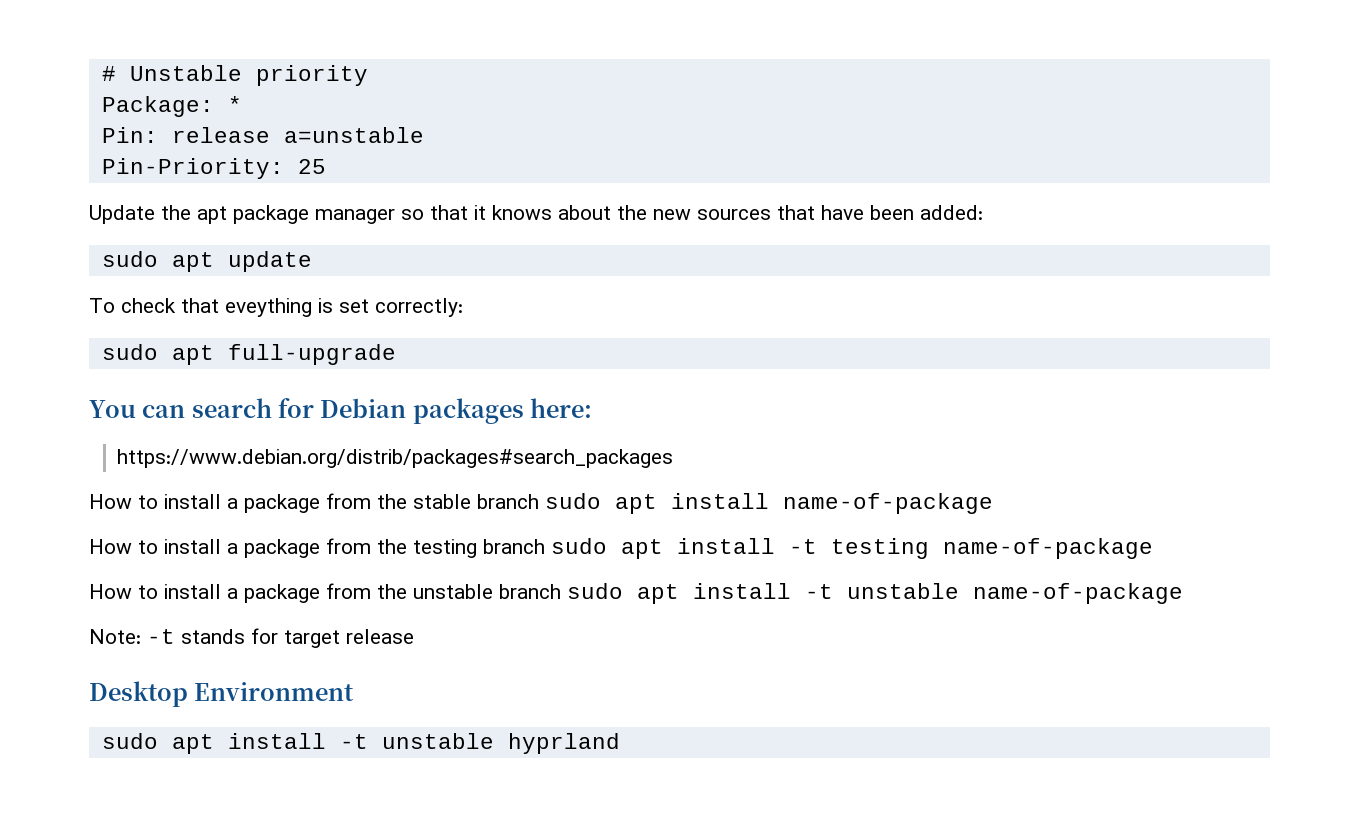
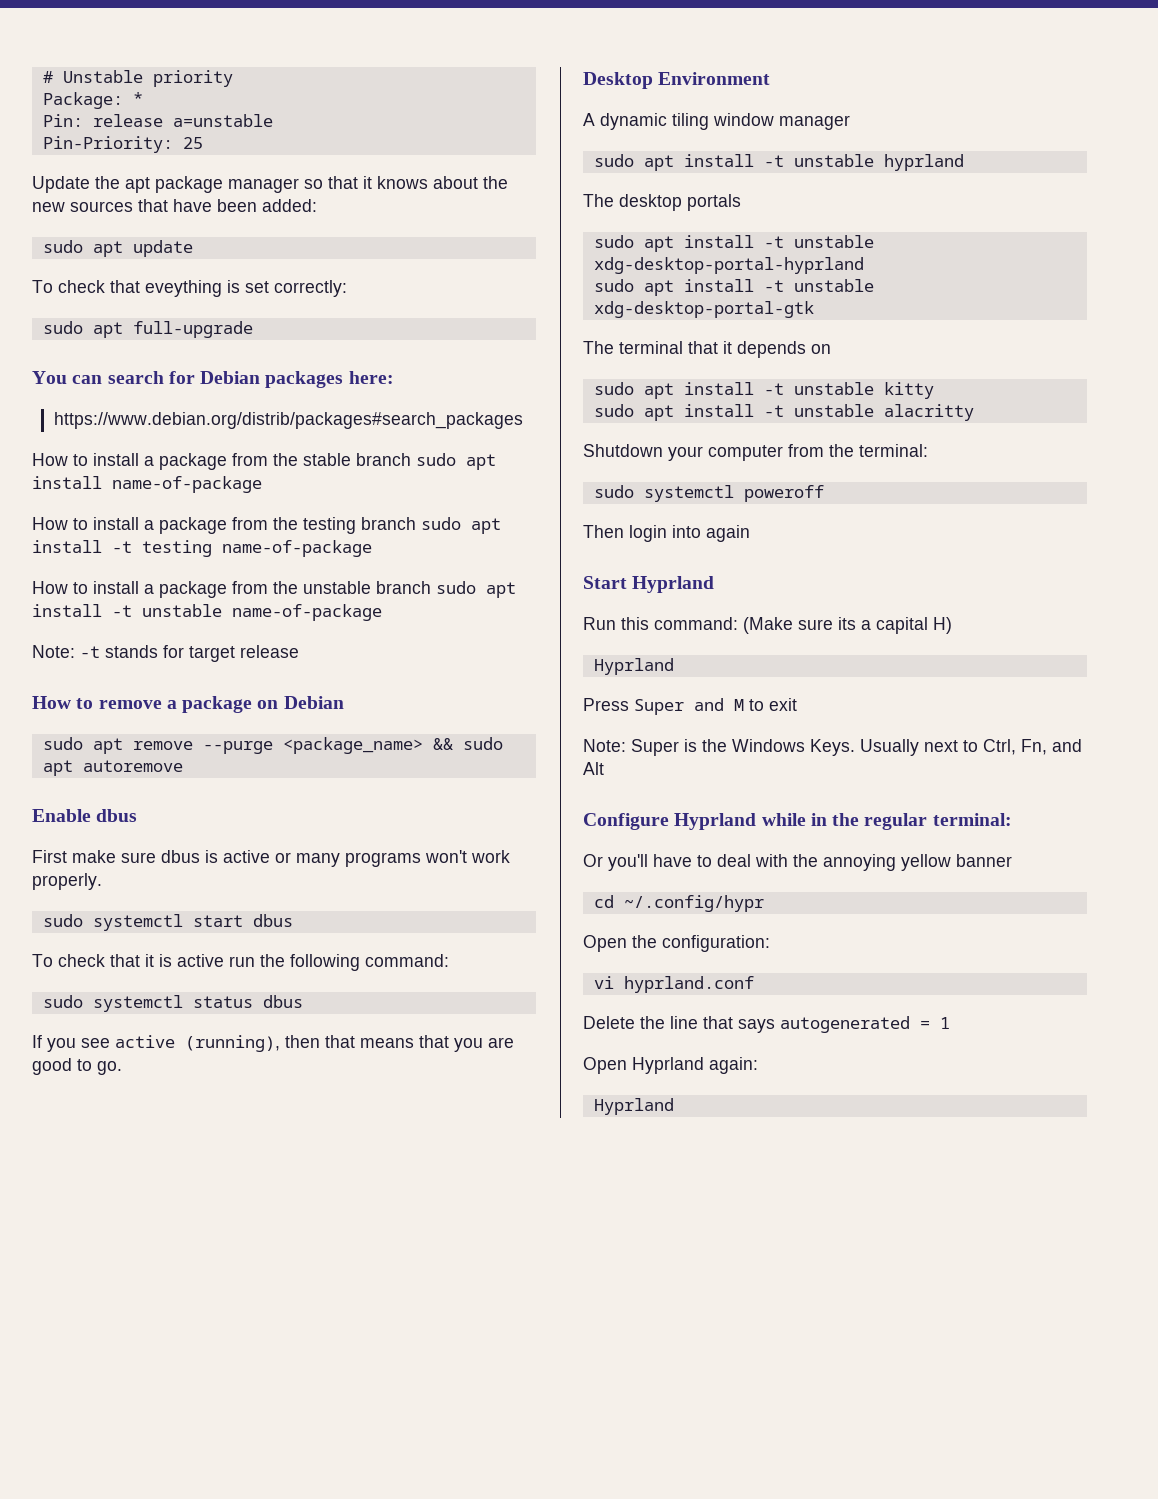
[89,681,355,707] Desktop Environment -> [32,696,344,713] [42,737,503,754] [42,760,183,776] [32,809,138,822] [32,850,510,867] [32,873,102,890] [42,914,293,931] [32,954,449,971] [42,995,303,1012] [32,1035,514,1052] [32,1058,122,1075] [583,72,771,89] [583,113,850,130] How to remove a package on Debian // sudo apt remove --purge <package_name> && sudo apt autoremove // Enable dbus // First make sure dbus is active or many programs won't work properly. // sudo systemctl start dbus // To check that it is active run the following command: // sudo systemctl status dbus // If you see active (running), then that means that you are good to go. // Desktop Environment // A dynamic tiling window manager
(620, 743) none -> [583,194,741,211] [593,235,874,252] [593,257,864,274] [593,279,874,296] [593,301,814,318] [583,341,831,358] [593,382,934,399] [593,404,974,421] [583,444,928,461] [593,485,824,502] [583,525,750,542] [583,576,715,593] [583,617,952,634] [593,658,674,675] [583,698,797,715] [583,739,1082,756] [583,762,604,775] [583,813,1012,830] [583,854,1012,871] [593,895,764,912] [583,935,770,952] [593,976,754,993] [583,1016,950,1033] [583,1057,758,1074] [593,1098,674,1115] // The desktop portals // sudo apt install -t unstable xdg-desktop-portal-hyprland // sudo apt install -t unstable xdg-desktop-portal-gtk // The terminal that it depends on // sudo apt install -t unstable kitty // sudo apt install -t unstable alacritty // Shutdown your computer from the terminal: // sudo systemctl poweroff // Then login into again // Start Hyprland // Run this command: (Make sure its a capital H) // Hyprland // Press Super and M to exit // Note: Super is the Windows Keys. Usually next to Ctrl, Fn, and Alt // Configure Hyprland while in the regular terminal: // Or you'll have to deal with the annoying yellow banner // cd ~/.config/hypr // Open the configuration: // vi hyprland.conf // Delete the line that says autogenerated = 1 // Open Hyprland again: // Hyprland

